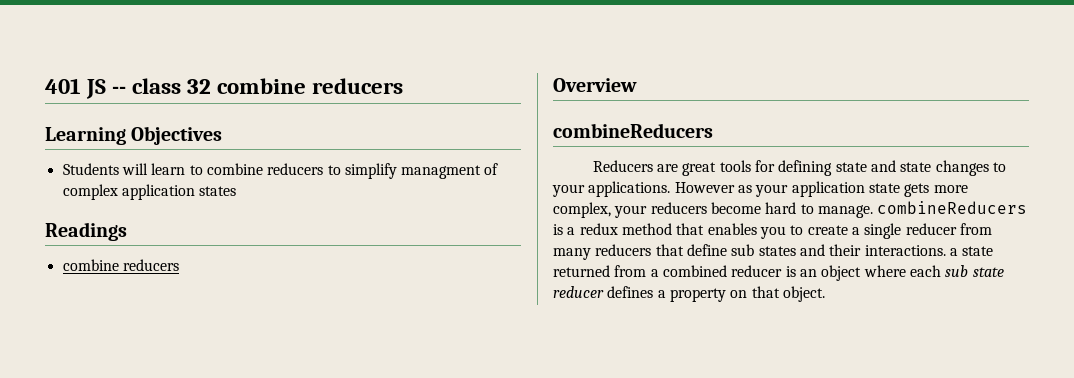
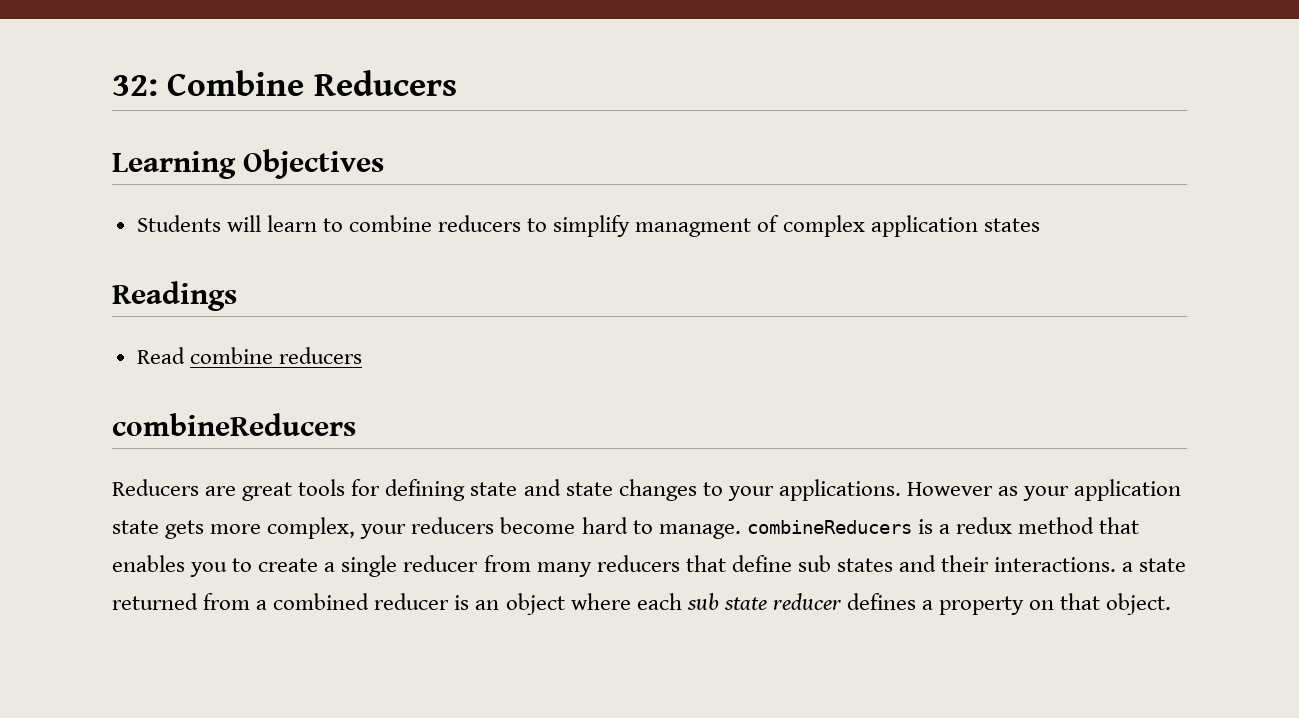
[45,78,404,99] 401 JS -- class 32 combine reducers -> [112,70,457,96] 32: Combine Reducers
[62,259,179,271] [553,78,637,92] combine reducers // Overview -> [136,347,362,364] Read combine reducers

